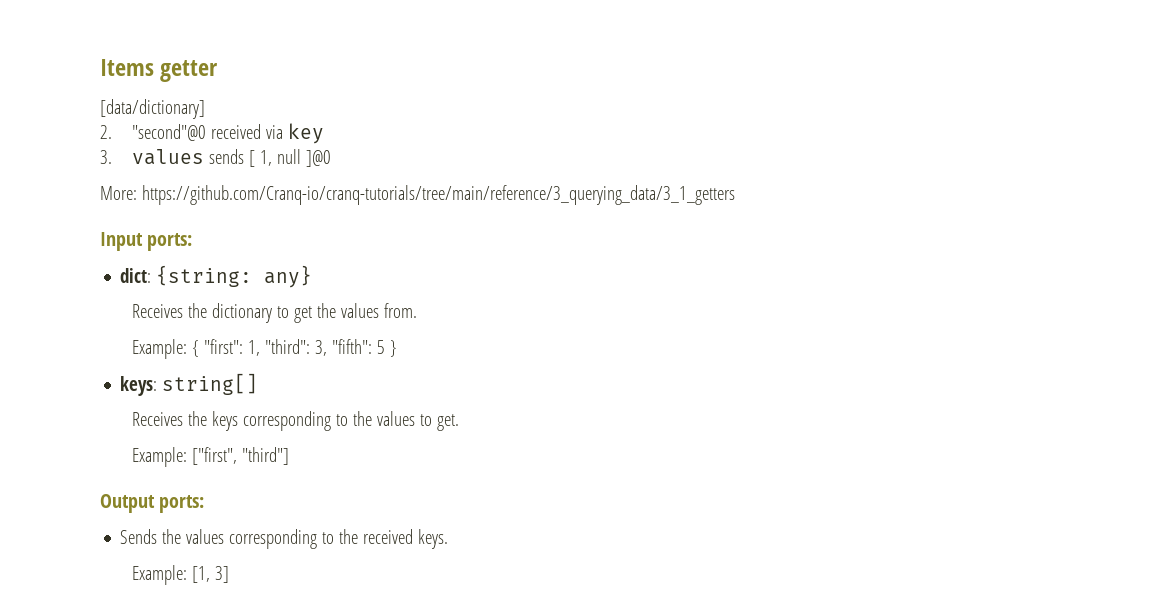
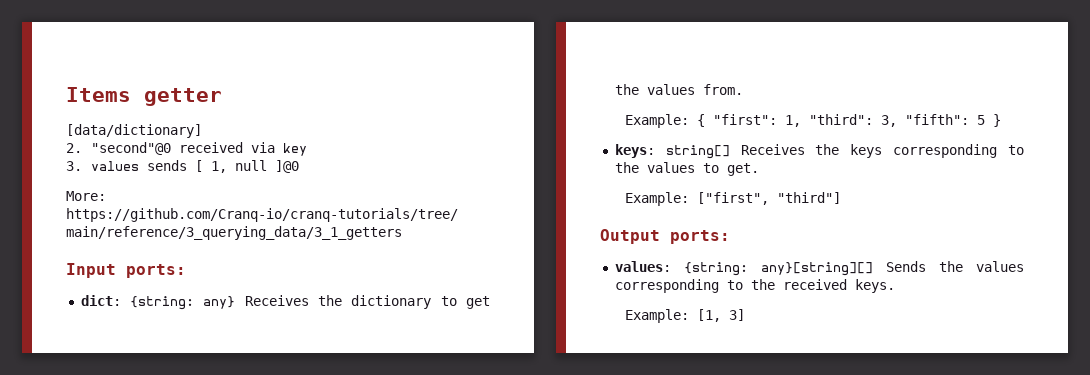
(313, 276) // -> (236, 302) none
(259, 384) // -> (730, 152) none
(205, 504) none -> [614,261,873,276] values: {string: any}[string][]

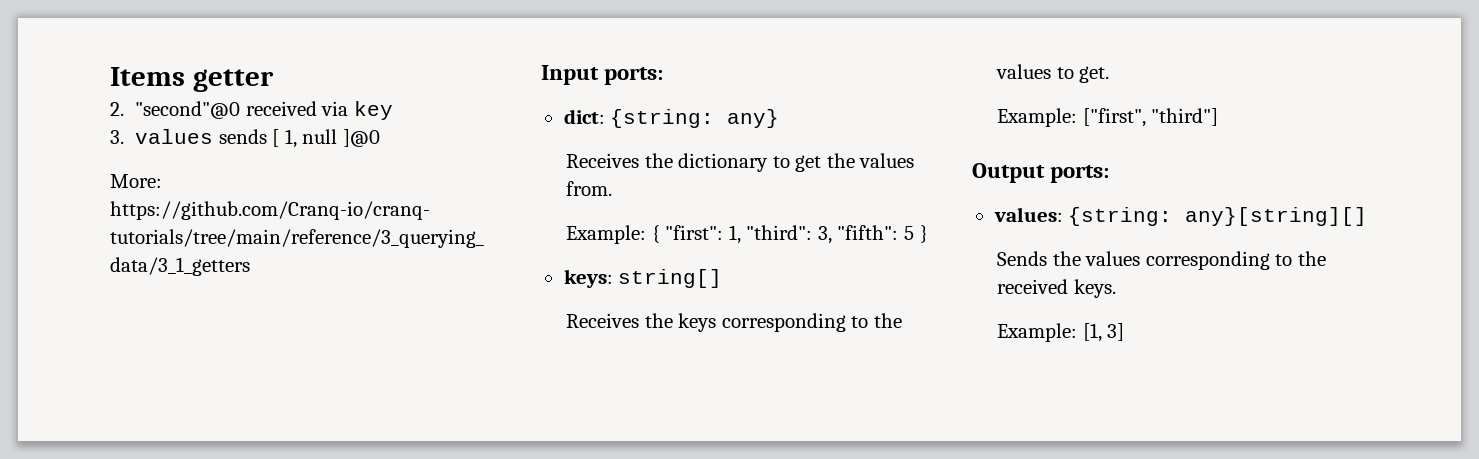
[66,124,202,138] // [data/dictionary] -> (274, 80) none
(236, 302) none -> (780, 118) //
(730, 152) none -> (723, 278) //
(873, 269) none -> (1368, 216) //

